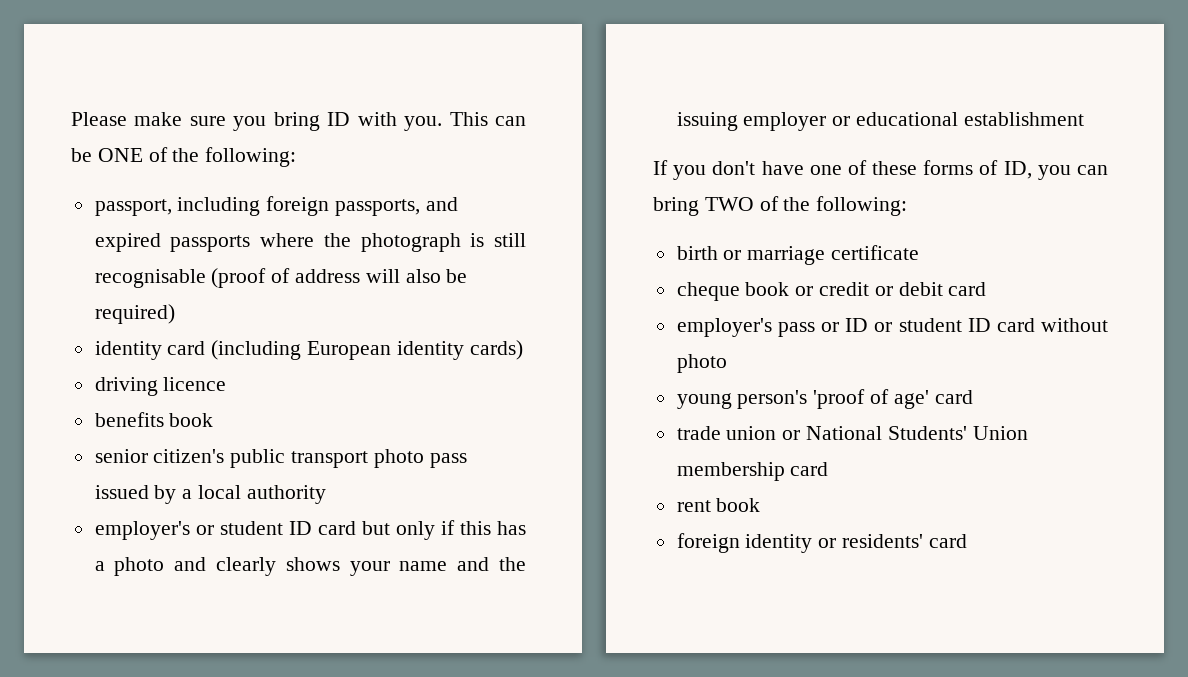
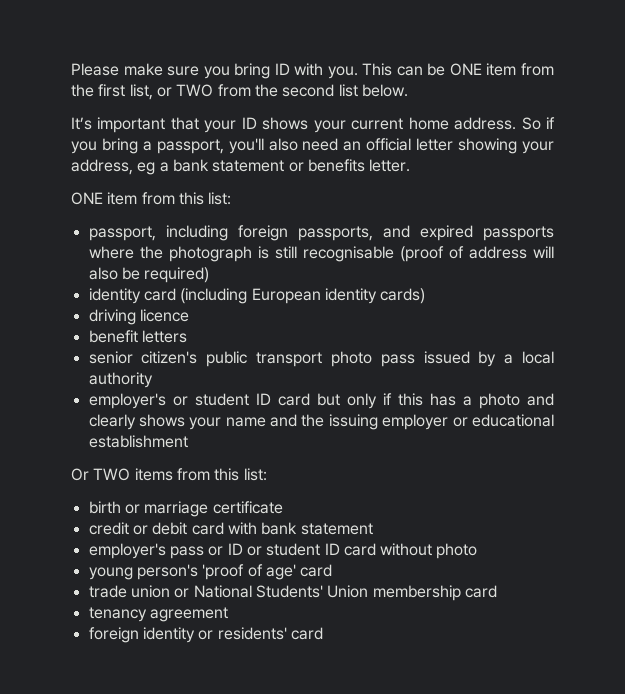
[148,147,297,167] of the following: -> [486,63,554,76] [71,84,408,100] [71,117,555,133] [71,138,555,154] [71,159,411,175] [71,192,232,205] item from the first list, or TWO from the second list below. // It’s important that your ID shows your current home address. So if you bring a passport, you'll also need an official letter showing your address, eg a bank statement or benefits letter. // ONE item from this list:
[94,412,214,427] benefits book -> [88,330,187,343] benefit letters
[653,160,1108,180] [653,196,908,216] If you don't have one of these forms of ID, you can bring TWO of the following: -> [71,468,267,481] Or TWO items from this list:
[676,282,814,301] cheque book or -> (283, 507) none
(987, 289) none -> [227,522,373,535] with bank statement
[676,498,761,512] rent book -> [88,607,228,622] tenancy agreement

